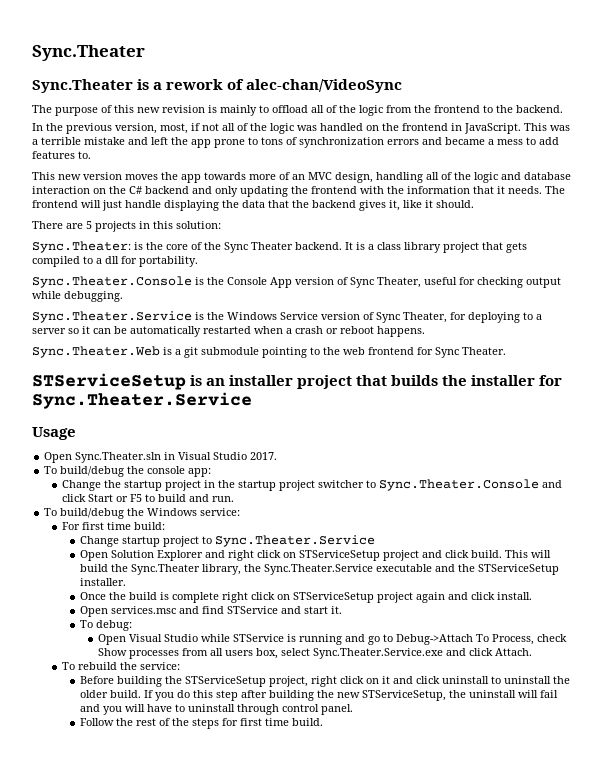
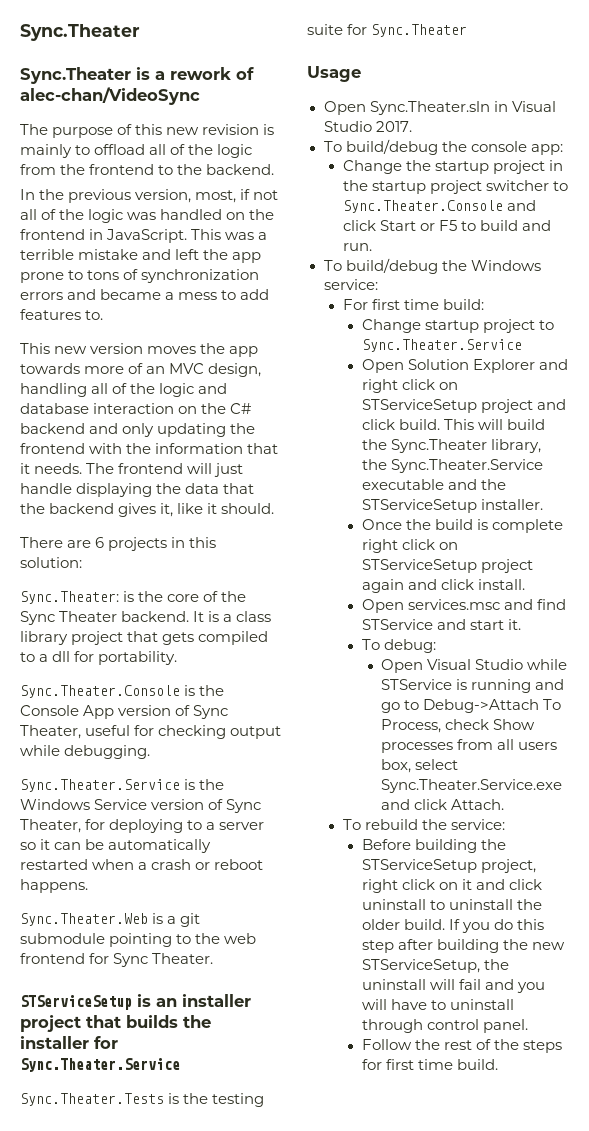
[86,221,92,229] 5 -> [95,537,105,548] 6
(252, 400) none -> [20,1093,265,1107] [307,24,468,37] // Sync.Theater.Tests is the testing suite for Sync.Theater

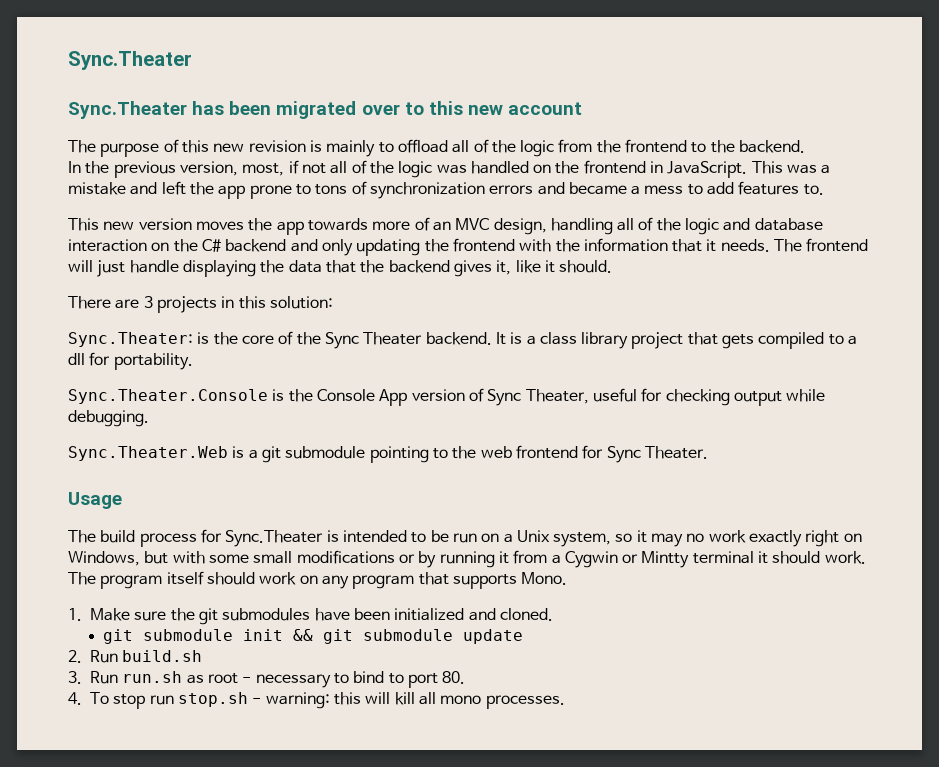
[136,67,254,80] [20,87,200,105] is a rework of alec-chan/VideoSync -> [192,101,583,119] has been migrated over to this new account
[20,249,74,260] terrible -> (831, 169) none
[95,537,105,548] 6 -> [143,296,153,308] 3
[20,779,225,792] [20,799,262,813] [20,819,265,833] [20,839,212,853] [20,859,264,870] [20,879,88,893] // Sync.Theater.Service is the Windows Service version of Sync Theater, for deploying to a server so it can be automatically restarted when a crash or reboot happens. -> (149, 418) none
[20,994,251,1010] [20,1015,211,1032] [20,1036,118,1049] [20,1058,180,1072] [20,1093,265,1107] [307,24,468,37] [307,66,361,82] [323,101,556,115] [323,121,412,132] [323,139,563,155] [342,160,563,174] [342,180,568,194] [342,200,536,213] [342,220,552,231] [342,243,372,251] [323,258,541,274] [323,279,378,290] [342,299,484,310] [361,319,555,333] [361,339,522,352] [361,359,569,373] [361,379,459,393] [361,399,567,413] [361,419,546,430] [361,439,542,453] [361,459,544,473] [361,479,507,490] [361,499,544,513] [361,519,564,533] [361,539,459,553] [361,559,534,573] [361,579,526,593] [361,599,567,613] [361,619,522,630] [361,639,437,653] [381,659,568,673] [381,679,565,693] [381,699,562,713] [381,719,536,733] [381,739,558,753] [381,759,459,773] [381,779,563,793] [381,799,505,810] [342,819,505,830] [361,839,507,853] [361,859,537,873] [361,879,543,893] [361,899,543,910] [361,919,545,933] [361,939,566,953] [361,959,510,973] [361,979,546,993] [361,999,515,1010] [361,1019,529,1033] [361,1039,563,1053] [361,1059,499,1070] STServiceSetup is an installer project that builds the installer for Sync.Theater.Service // Sync.Theater.Tests is the testing suite for Sync.Theater // Usage // Open Sync.Theater.sln in Visual Studio 2017. // To build/debug the console app: // Change the startup project in the startup project switcher to Sync.Theater.Console and click Start or F5 to build and run. // To build/debug the Windows service: // For first time build: // Change startup project to Sync.Theater.Service // Open Solution Explorer and right click on STServiceSetup project and click build. This will build the Sync.Theater library, the Sync.Theater.Service executable and the STServiceSetup installer. // Once the build is complete right click on STServiceSetup project again and click install. // Open services.msc and find STService and start it. // To debug: // Open Visual Studio while STService is running and go to Debug->Attach To Process, check Show processes from all users box, select Sync.Theater.Service.exe and click Attach. // To rebuild the service: // Before building the STServiceSetup project, right click on it and click uninstall to uninstall the older build. If you do this step after building the new STServiceSetup, the uninstall will fail and you will have to uninstall through control panel. // Follow the rest of the steps for first time build. -> [68,492,122,509] [68,529,862,547] [68,550,866,568] [68,571,568,589] [68,608,553,625] [103,629,524,644] [68,650,203,663] [68,671,466,688] [68,692,565,709] Usage // The build process for Sync.Theater is intended to be run on a Unix system, so it may no work exactly right on Windows, but with some small modifications or by running it from a Cygwin or Mintty terminal it should work. The program itself should work on any program that supports Mono. // 1. Make sure the git submodules have been initialized and cloned. // git submodule init && git submodule update // 2. Run build.sh // 3. Run run.sh as root - necessary to bind to port 80. // 4. To stop run stop.sh - warning: this will kill all mono processes.

